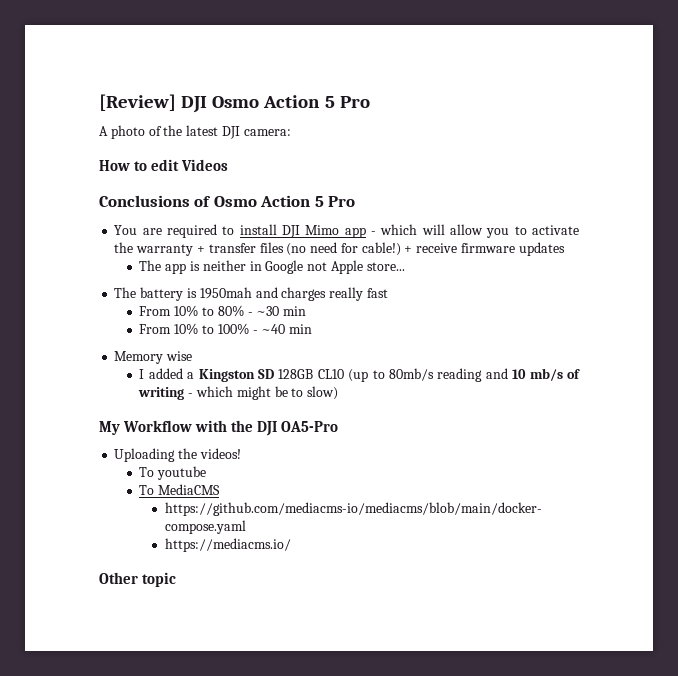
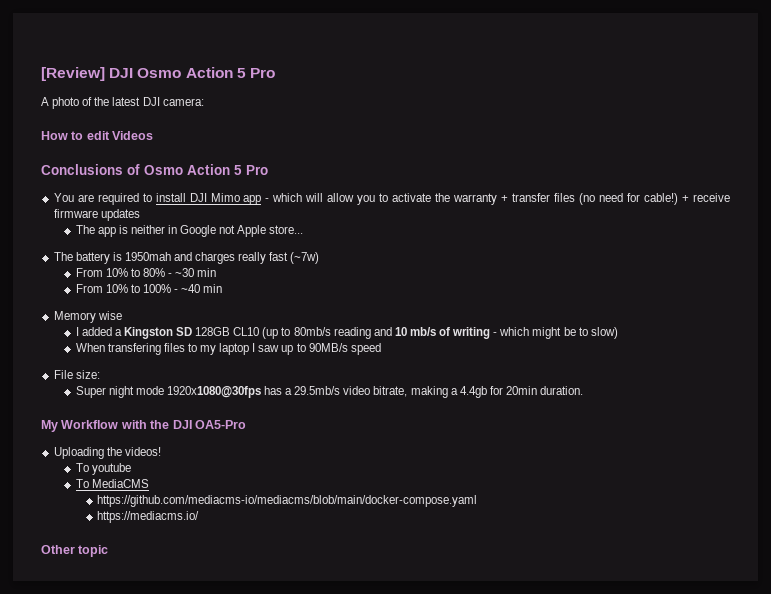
(388, 293) none -> [290,252,320,264] (~7w)
(339, 393) none -> [75,343,381,355] [53,370,100,379] [75,386,584,398] // When transfering files to my laptop I saw up to 90MB/s speed // File size: // Super night mode 1920x1080@30fps has a 29.5mb/s video bitrate, making a 4.4gb for 20min duration.

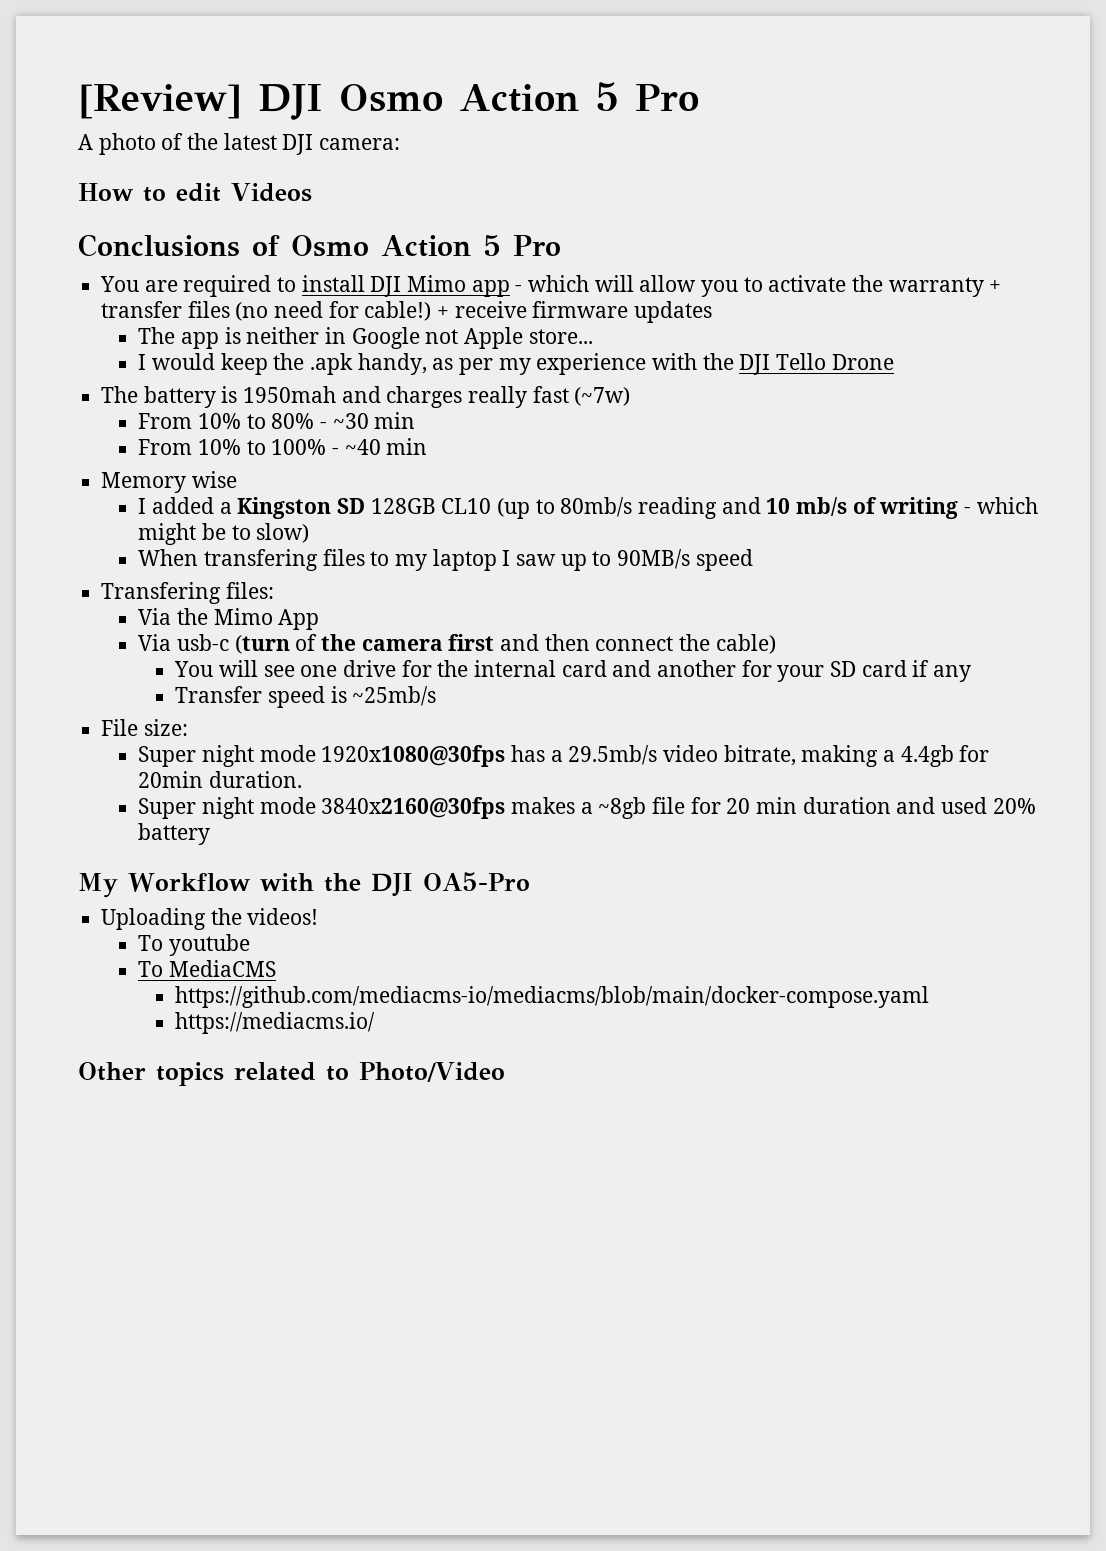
(304, 229) none -> [138,353,894,375] // I would keep the .apk handy, as per my experience with the DJI Tello Drone
(381, 349) none -> [101,582,274,604] [138,608,320,630] [138,634,776,654] [174,660,972,682] [175,686,437,708] // Transfering files: // Via the Mimo App // Via usb-c (turn of the camera first and then connect the cable) // You will see one drive for the internal card and another for your SD card if any // Transfer speed is ~25mb/s
(584, 390) none -> [138,797,1036,819] [138,823,211,845] // Super night mode 3840x2160@30fps makes a ~8gb file for 20 min duration and used 20% battery
[78,545,109,557] topic -> [156,1062,505,1086] topics related to Photo/Video

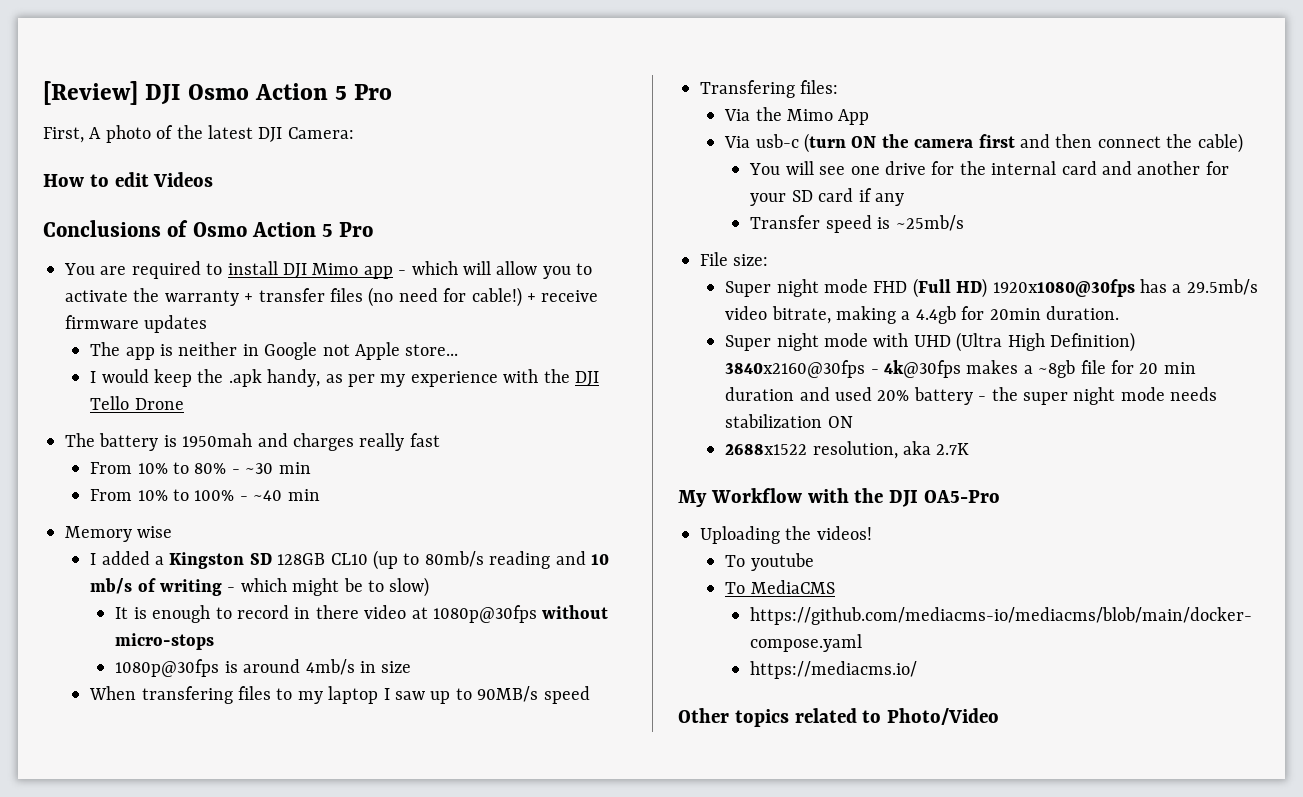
(699, 97) none -> [43,127,84,143] First,
[319,138,401,150] camera: -> [287,127,354,139] Camera:
[574,387,631,406] (~7w) -> (440, 440) none
(310, 533) none -> [115,605,609,623] [115,633,215,650] [115,659,412,677] // It is enough to record in there video at 1080p@30fps without micro-stops // 1080p@30fps is around 4mb/s in size
[295,634,318,651] of -> [851,136,877,148] ON
(316, 753) none -> [873,278,988,298] FHD (Full HD)
[321,797,506,819] 3840x2160@30fps -> [873,332,1136,352] [725,360,962,378] with UHD (Ultra High Definition) 3840x2160@30fps - 4k@30fps
(211, 834) none -> [978,387,1218,405] [725,414,853,428] [725,441,970,459] - the super night mode needs stabilization ON // 2688x1522 resolution, aka 2.7K

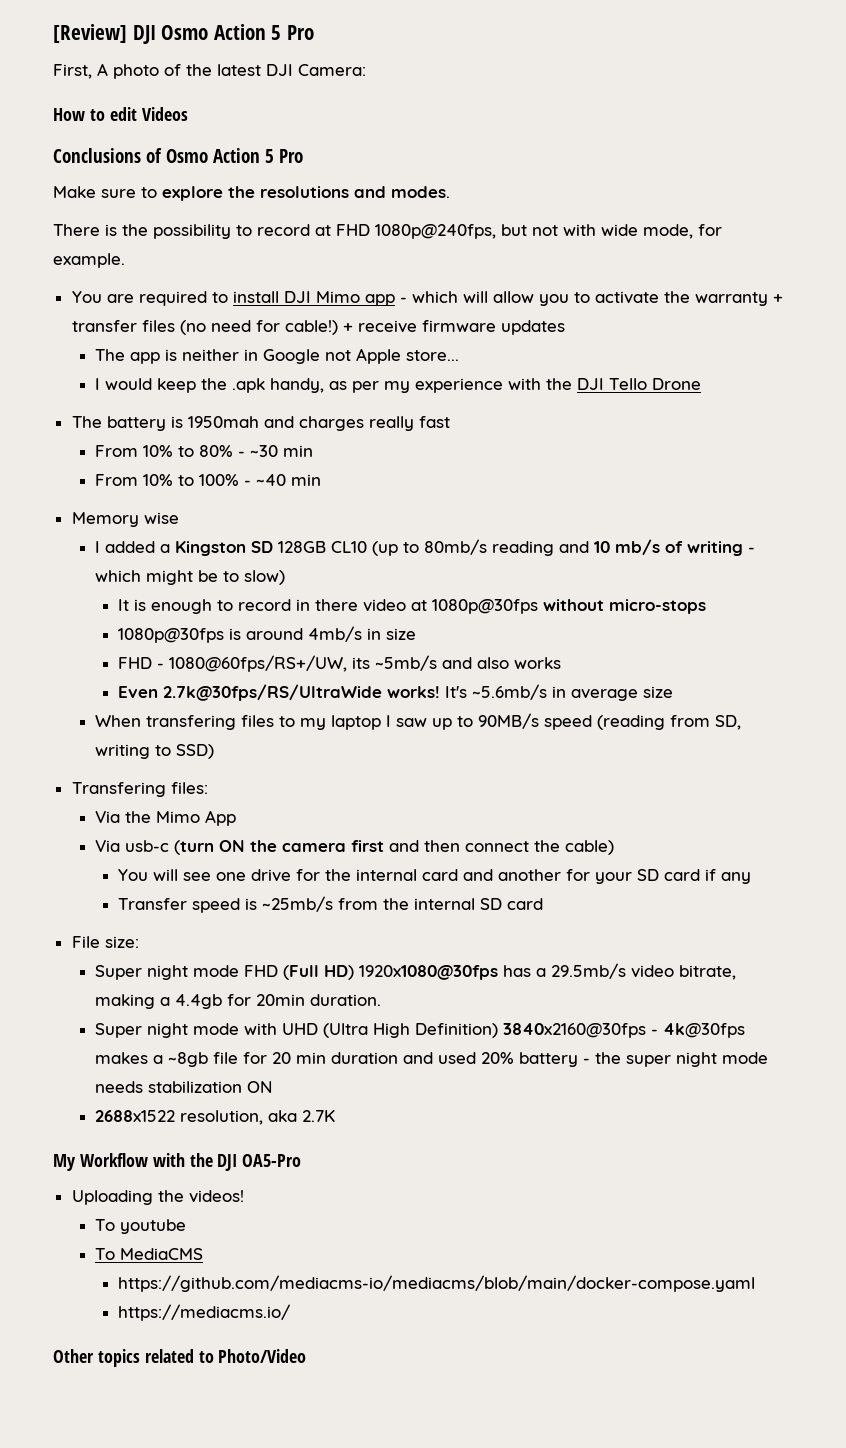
(373, 229) none -> [53,186,450,201] [53,224,722,239] [53,253,125,268] // Make sure to explore the resolutions and modes. // There is the possibility to record at FHD 1080p@240fps, but not with wide mode, for example.
(412, 667) none -> [118,655,562,672] [118,684,674,701] // FHD - 1080@60fps/RS+/UW, its ~5mb/s and also works // Even 2.7k@30fps/RS/UltraWide works! It's ~5.6mb/s in average size
(590, 695) none -> [597,715,742,730] [95,744,215,759] (reading from SD, writing to SSD)
(964, 223) none -> [338,898,544,910] from the internal SD card

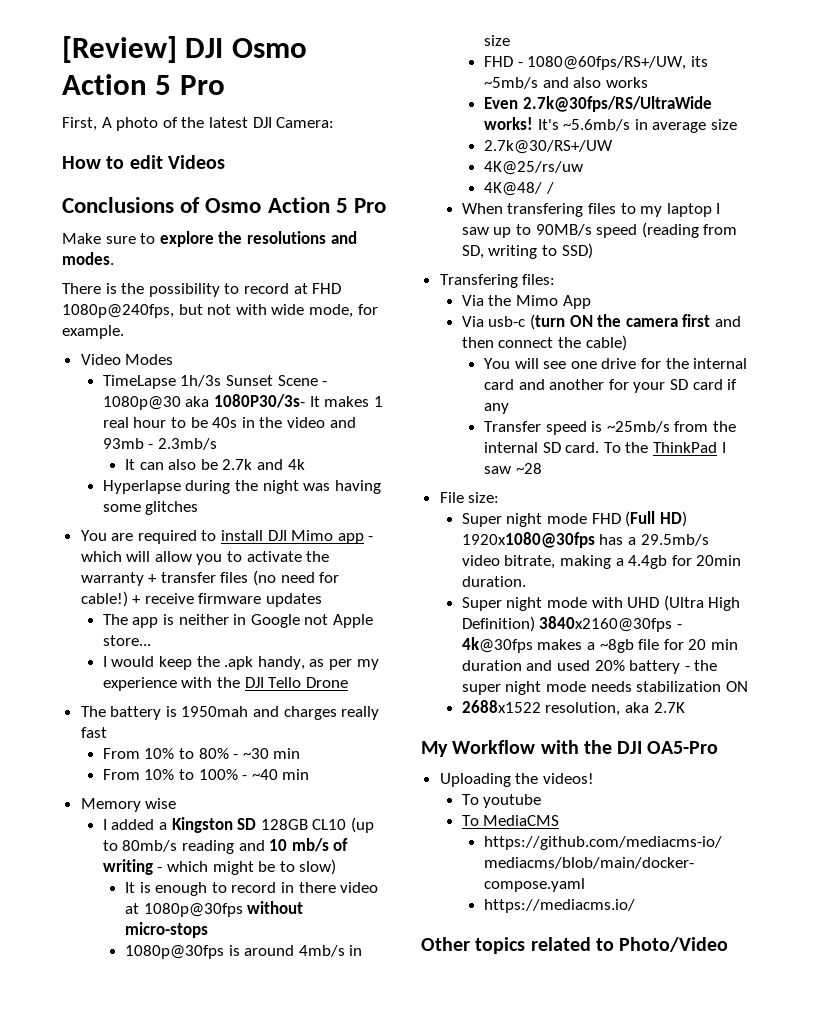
(125, 260) none -> [80,354,174,365] [102,375,328,389] [102,394,383,410] [102,417,356,428] [102,438,218,450] [125,459,305,470] [102,480,381,494] [102,501,199,515] // Video Modes // TimeLapse 1h/3s Sunset Scene - 1080p@30 aka 1080P30/3s- It makes 1 real hour to be 40s in the video and 93mb - 2.3mb/s // It can also be 2.7k and 4k // Hyperlapse during the night was having some glitches
(674, 692) none -> [484,140,614,154] [484,161,584,175] [484,182,554,196] // 2.7k@30/RS+/UW // 4K@25/rs/uw // 4K@48/ /
[507,898,544,910] card -> [565,442,726,453] [484,463,542,474] card. To the ThinkPad I saw ~28

